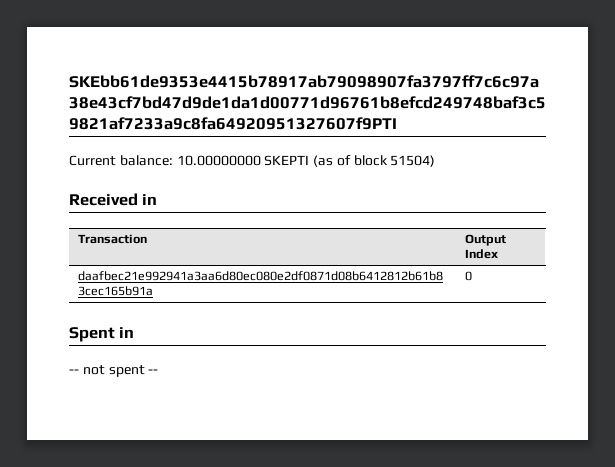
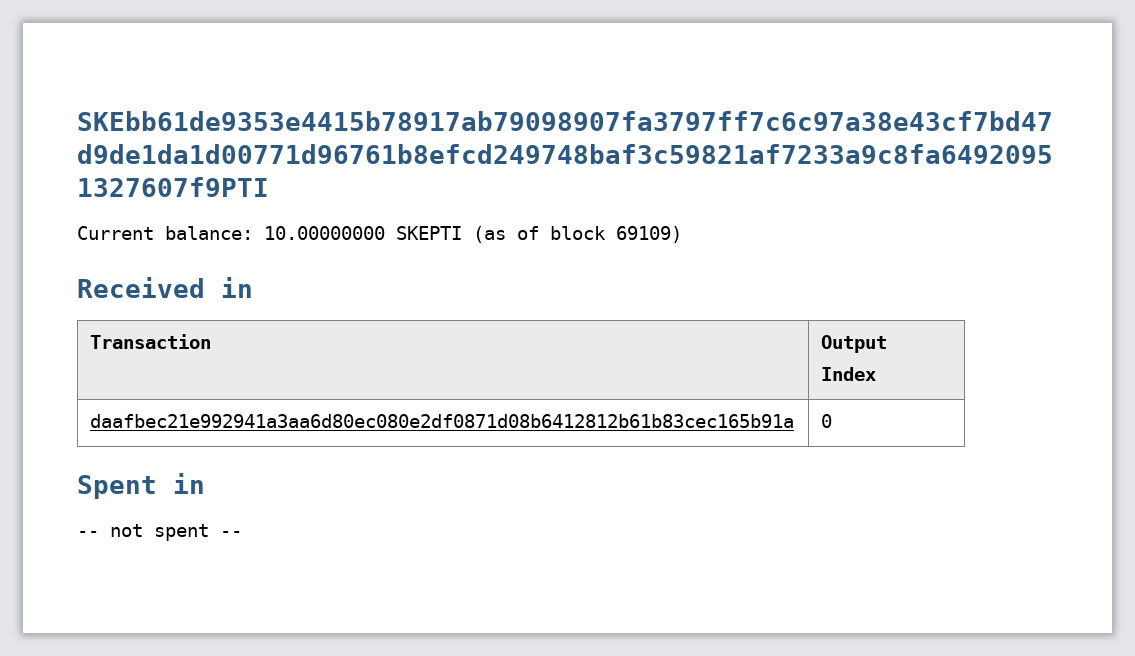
[390,155,436,167] 51504) -> [616,226,682,243] 69109)

